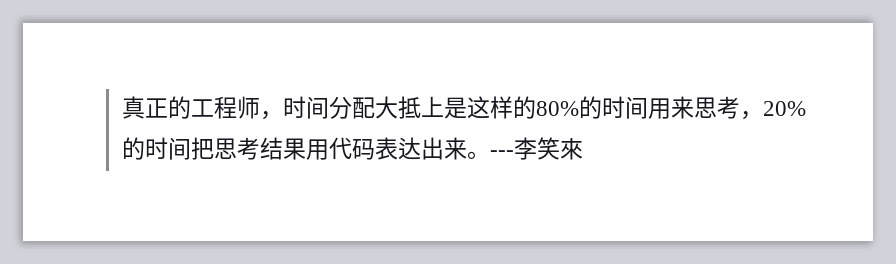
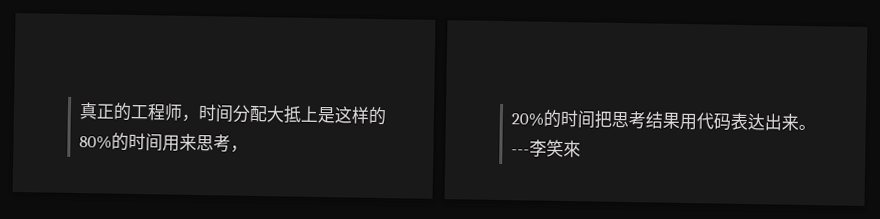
(763, 115) none -> (249, 149) //

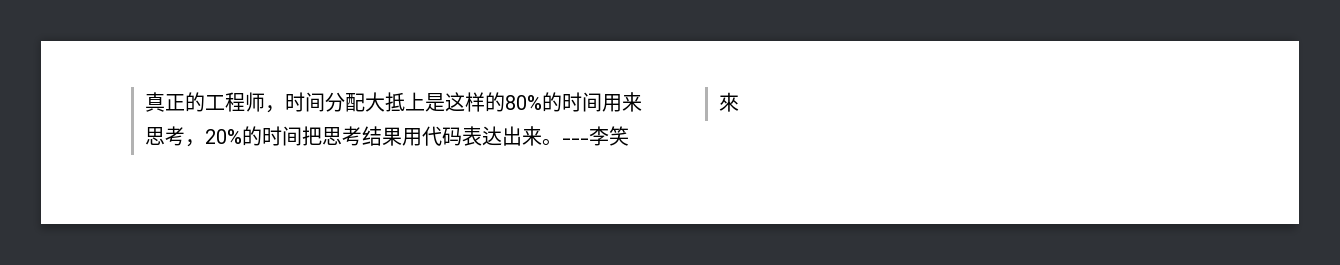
(249, 149) // -> (205, 143) none

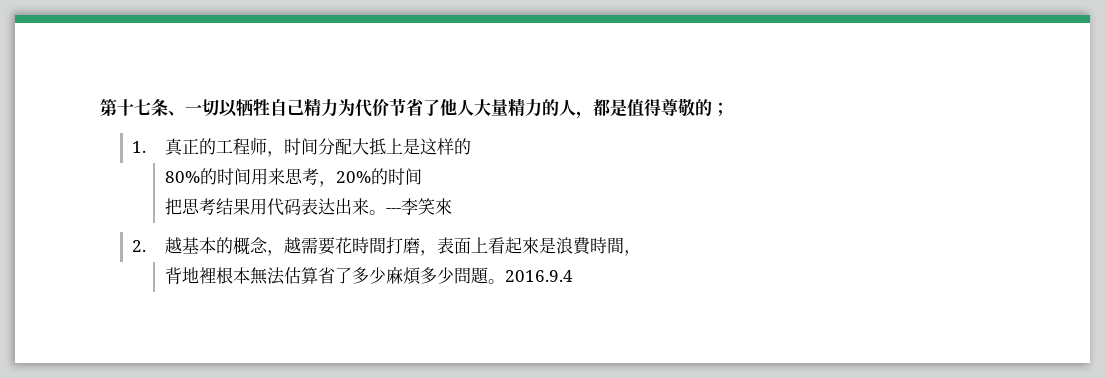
(144, 102) none -> [100,98,729,119] [132,141,147,153] 第十七条、一切以牺牲自己精力为代价节省了他人大量精力的人，都是值得尊敬的； // 1.
(505, 102) none -> (471, 146) //
(302, 136) none -> (422, 176) //
(739, 102) none -> [132,237,641,256] [164,267,573,285] // 2.越基本的概念，越需要花時間打磨，表面上看起來是浪費時間， // 背地裡根本無法估算省了多少麻煩多少問題。2016.9.4

